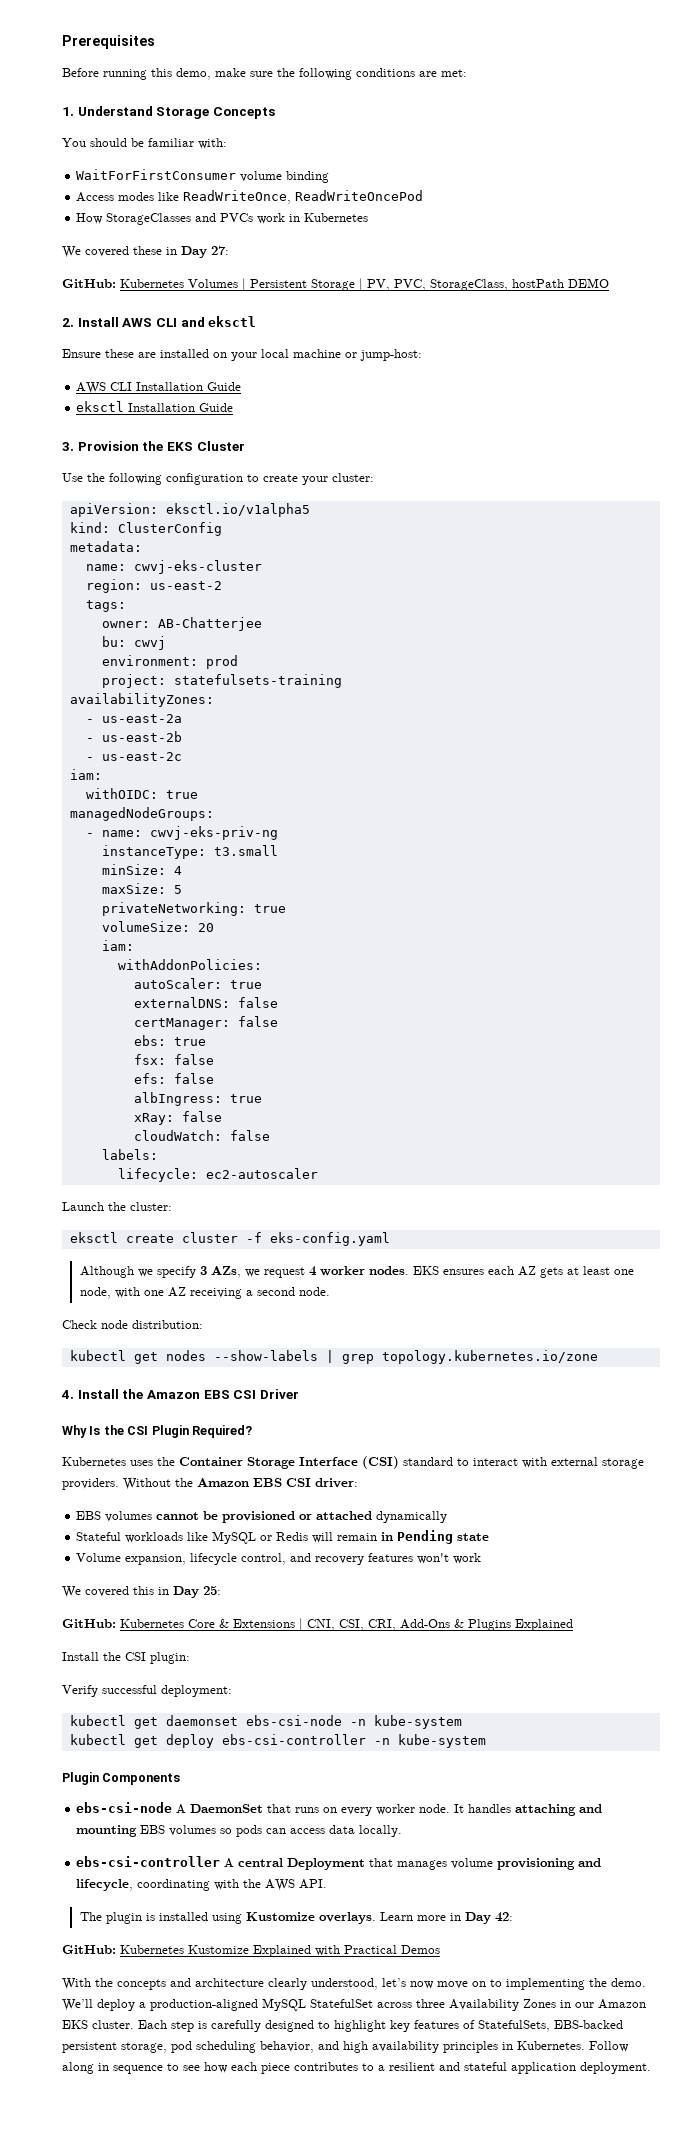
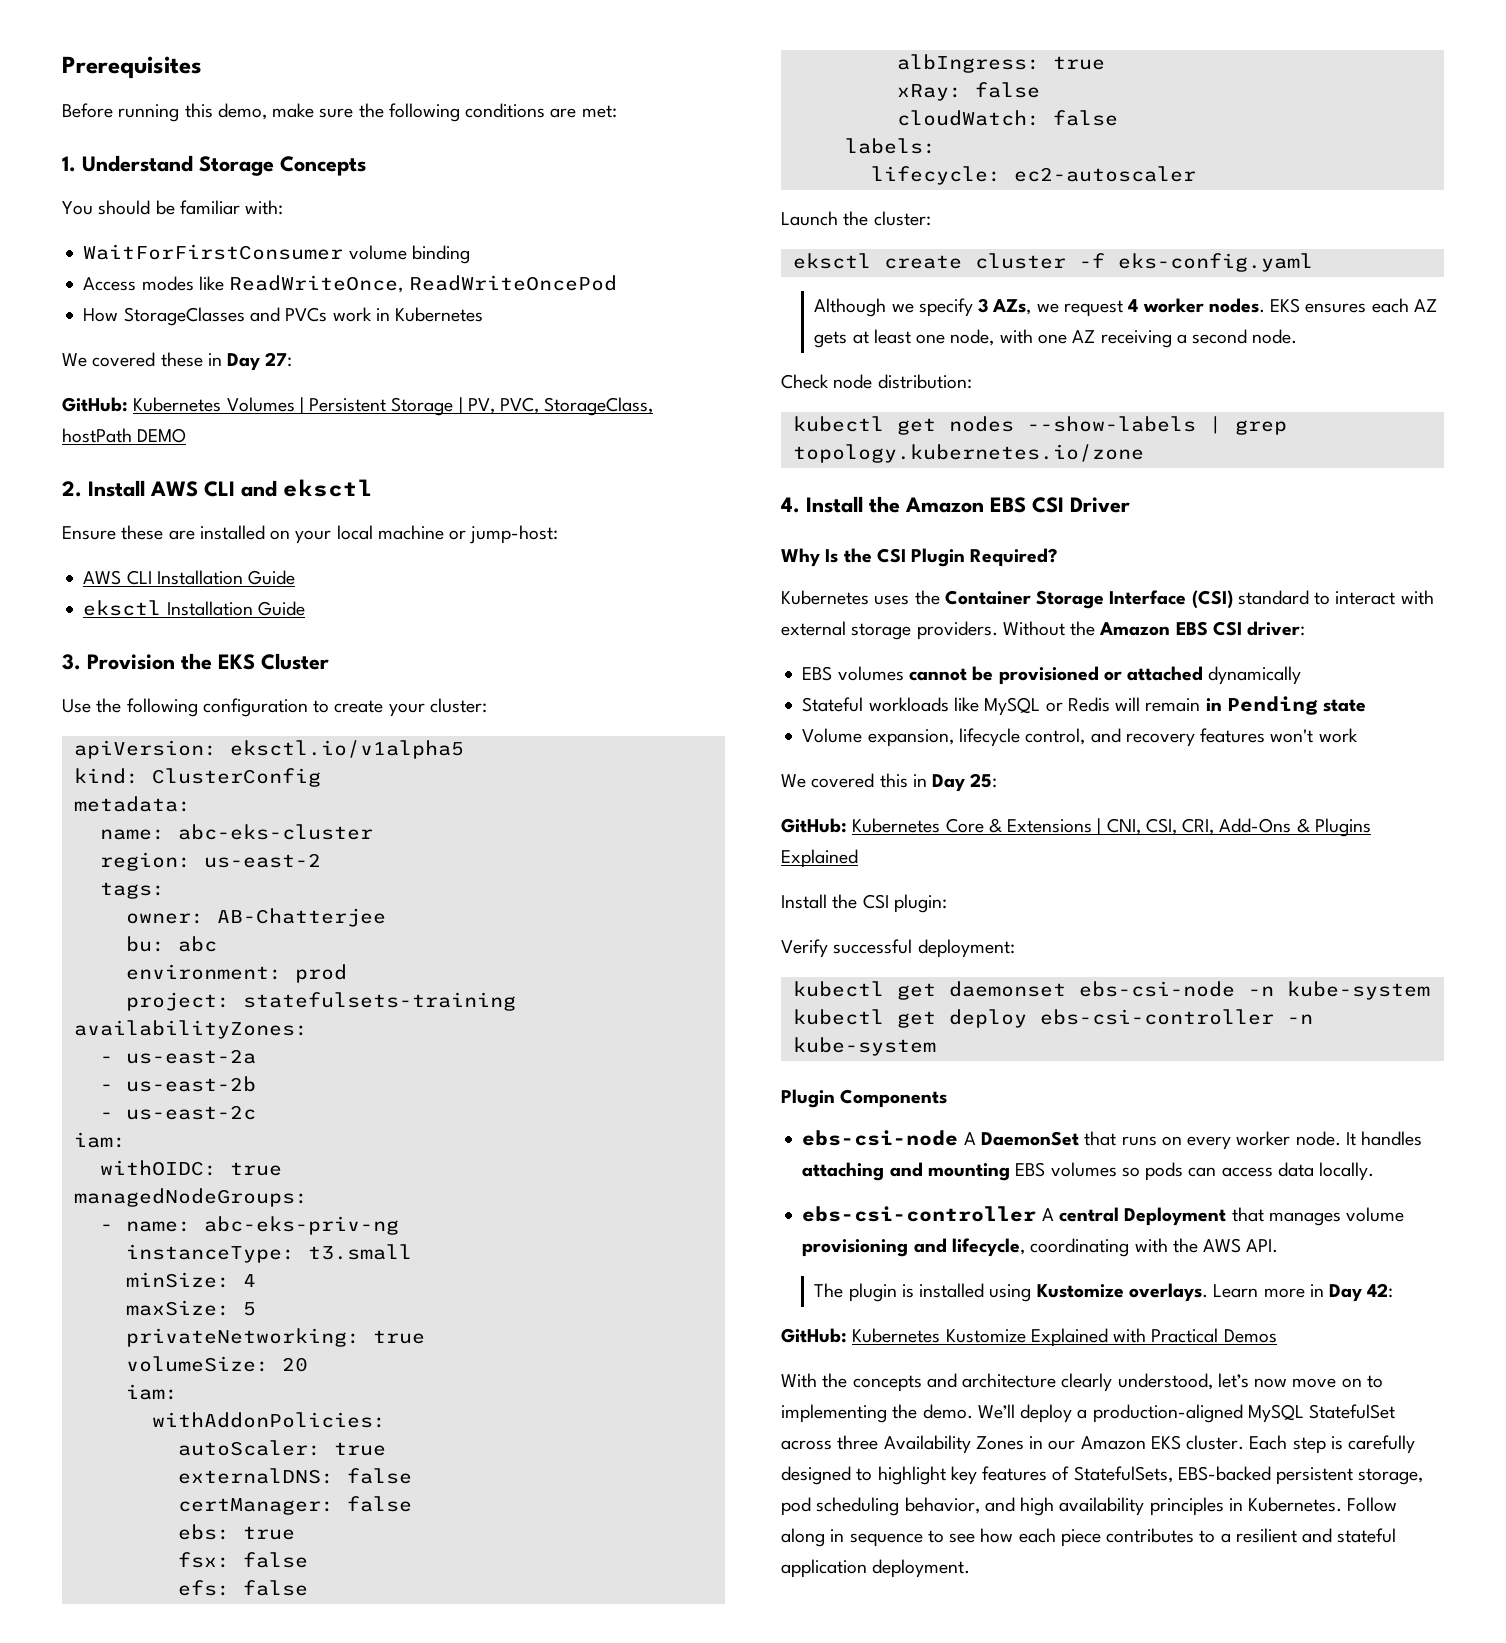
[133,560,262,574] cwvj-eks-cluster -> [177,824,373,840] abc-eks-cluster
[133,636,166,650] cwvj -> [177,936,217,952] abc
[149,826,278,840] cwvj-eks-priv-ng -> [203,1216,399,1235] abc-eks-priv-ng

